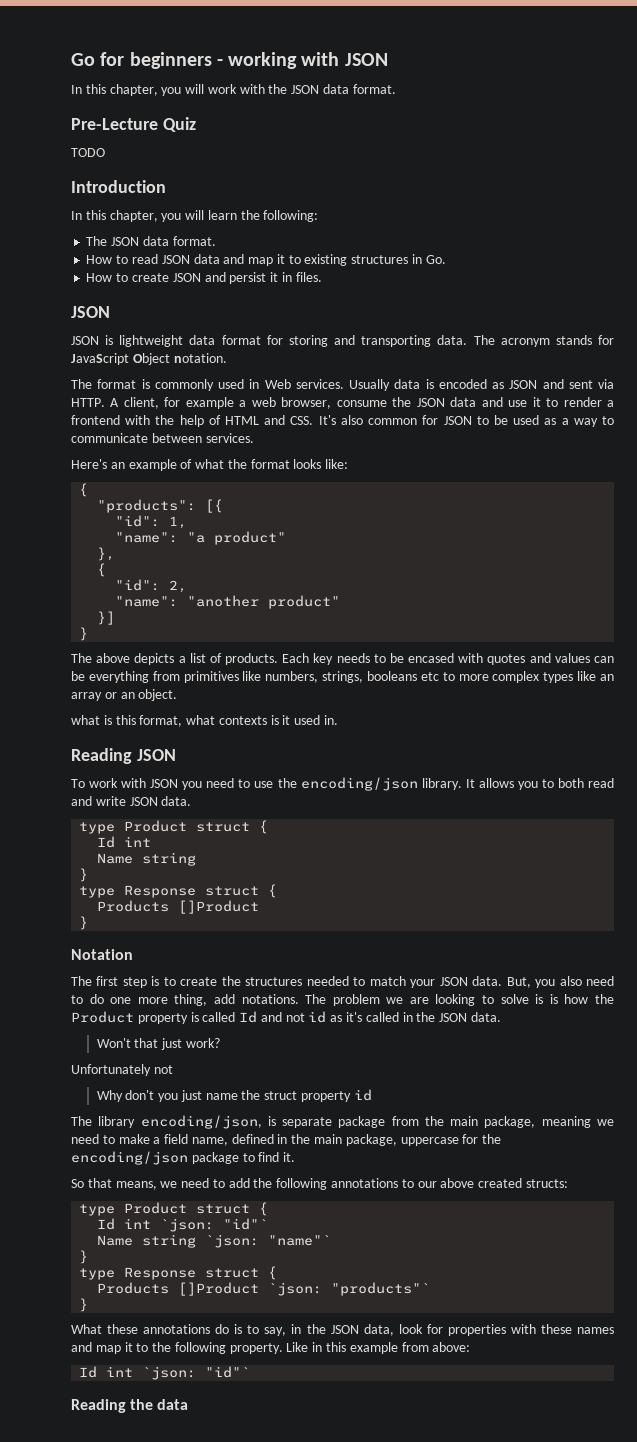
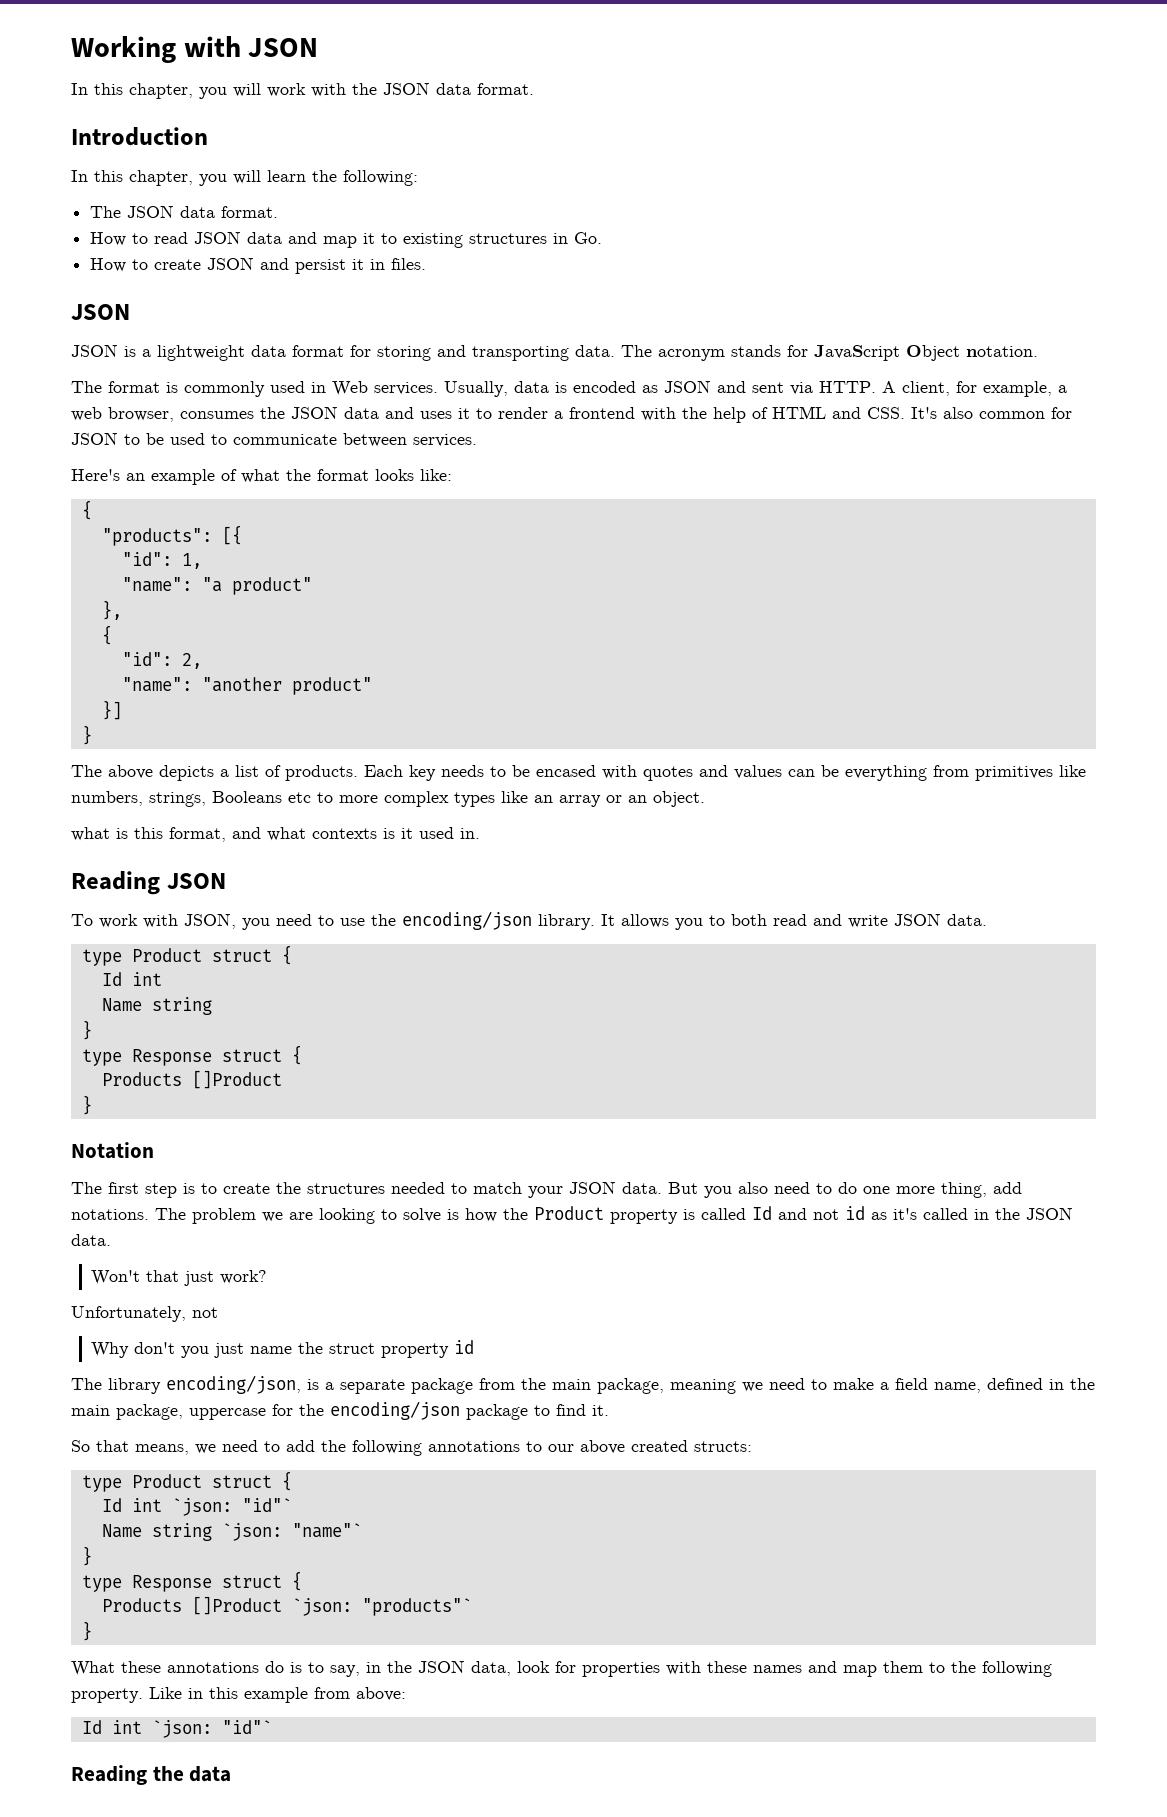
[71,52,298,69] Go for beginners - working -> [71,36,176,63] Working
[71,117,196,132] [71,148,105,157] // Pre-Lecture Quiz // TODO -> (534, 89) none
(114, 340) none -> [142,349,151,357] a
[349,379,390,391] Usually -> [444,381,508,397] Usually,
[185,397,234,409] example -> [983,381,1052,397] example,
[336,400,387,407] consume -> [180,411,254,419] consumes
[508,400,528,407] use -> [420,411,452,419] uses
[544,418,598,427] as a way -> (205, 439) none
[366,671,417,681] booleans -> [212,791,282,803] Booleans
(183, 721) none -> [232,827,261,839] and
[150,779,179,788] JSON -> [184,913,236,929] JSON,
[506,977,531,988] But, -> [668,1182,698,1194] But
[549,994,558,1004] is -> (459, 1214) none
[71,1064,151,1076] Unfortunately -> [71,1306,186,1322] Unfortunately,
(276, 1121) none -> [325,1382,334,1390] a
[124,1342,133,1352] it -> [883,1661,923,1673] them

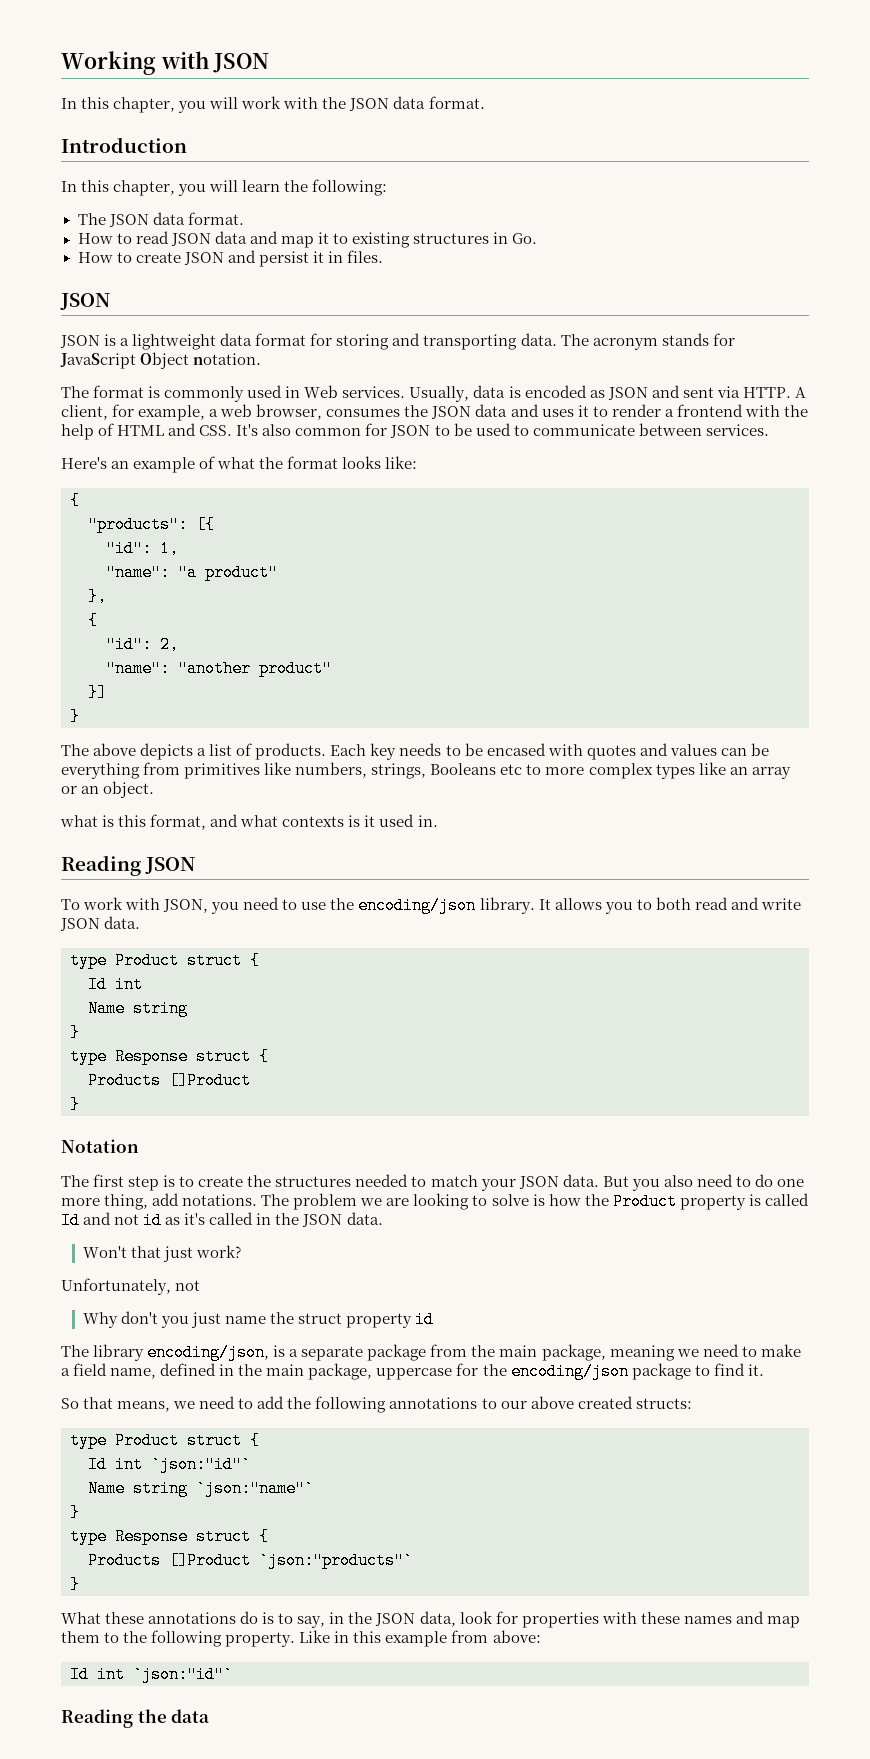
[171,1498,292,1516] [101,1523,362,1541] [81,1546,92,1566] [81,1571,302,1592] [101,1596,472,1616] `json: "id"` // Name string `json: "name"` // } // type Response struct { // Products []Product `json: "products"` -> [151,1456,251,1473] [88,1480,314,1497] [70,1504,80,1521] [70,1528,269,1545] [88,1552,413,1569] `json:"id"` // Name string `json:"name"` // } // type Response struct { // Products []Product `json:"products"`
[151,1720,272,1738] `json: "id"` -> [133,1666,233,1683] `json:"id"`

